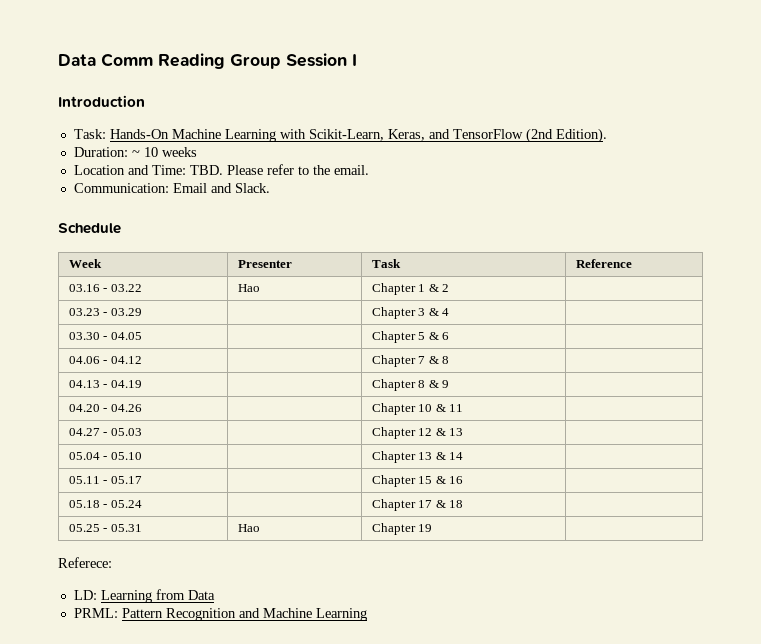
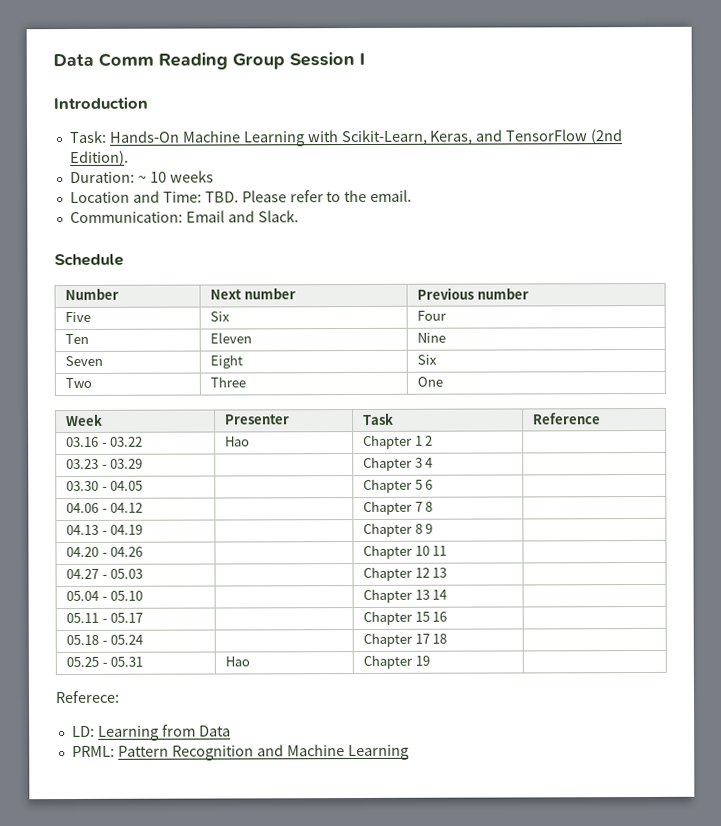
(121, 228) none -> [65,288,120,301] [210,288,296,300] [417,287,529,300] [65,311,92,323] [210,311,231,322] [417,310,448,321] [65,333,90,345] [210,332,253,344] [417,332,447,343] [65,355,104,367] [210,354,244,369] [417,354,438,365] [65,377,93,389] [210,376,247,388] [417,376,444,387] // Number | Next number | Previous number // Five | Six | Four // Ten | Eleven | Nine // Seven | Eight | Six // Two | Three | One
[428,284,439,292] & -> (423, 440) none
[428,308,439,316] & -> (423, 462) none
[428,332,439,340] & -> (423, 484) none
[428,356,439,364] & -> (423, 506) none
[428,380,439,388] & -> (423, 528) none
[435,404,446,412] & -> (430, 550) none
[435,428,446,436] & -> (430, 572) none
[435,452,446,460] & -> (430, 594) none
[435,476,446,484] & -> (430, 616) none
[435,500,446,508] & -> (430, 638) none

